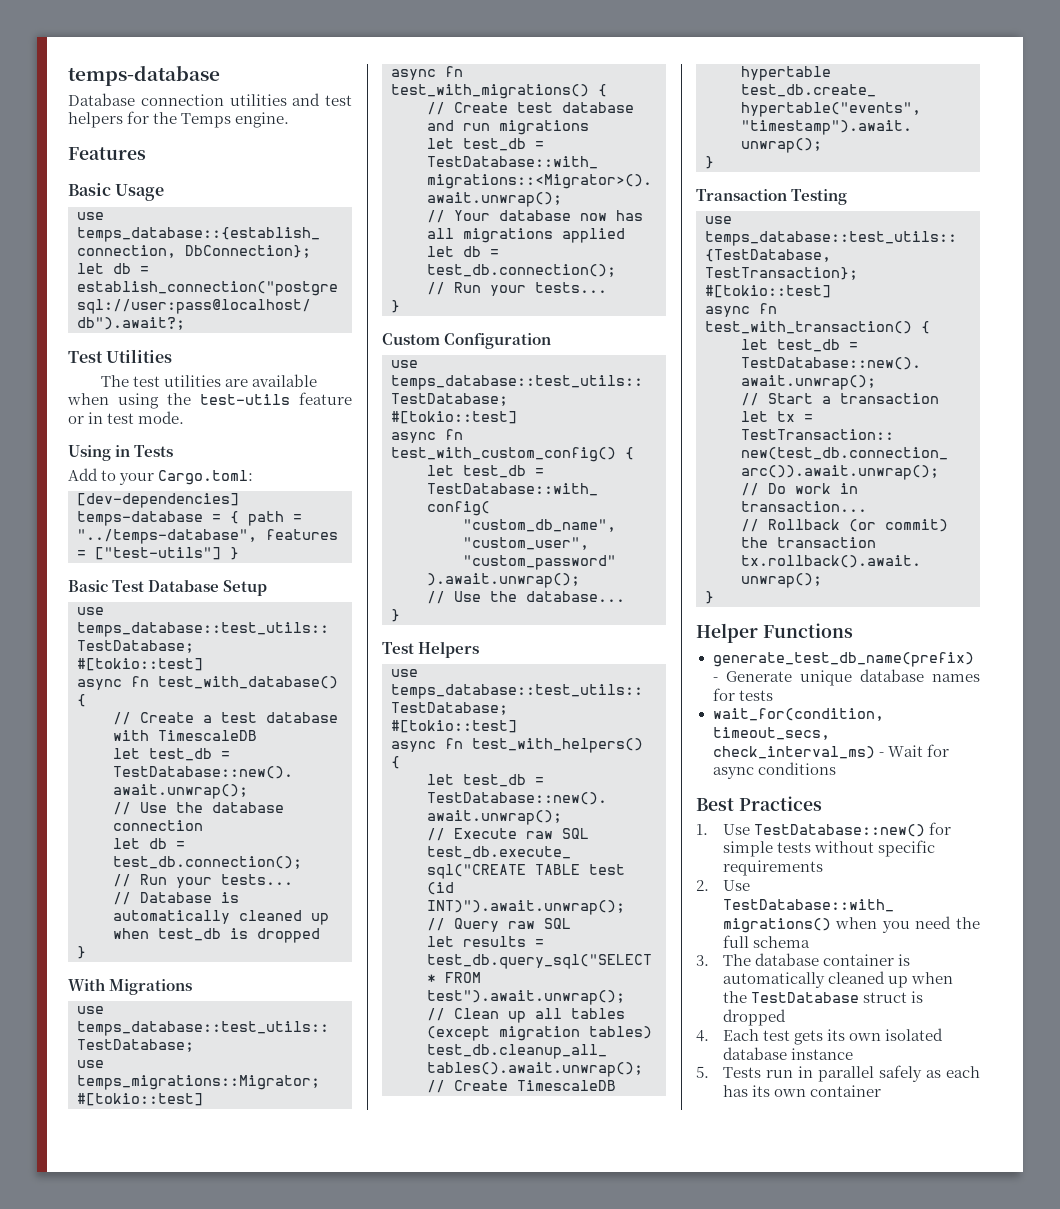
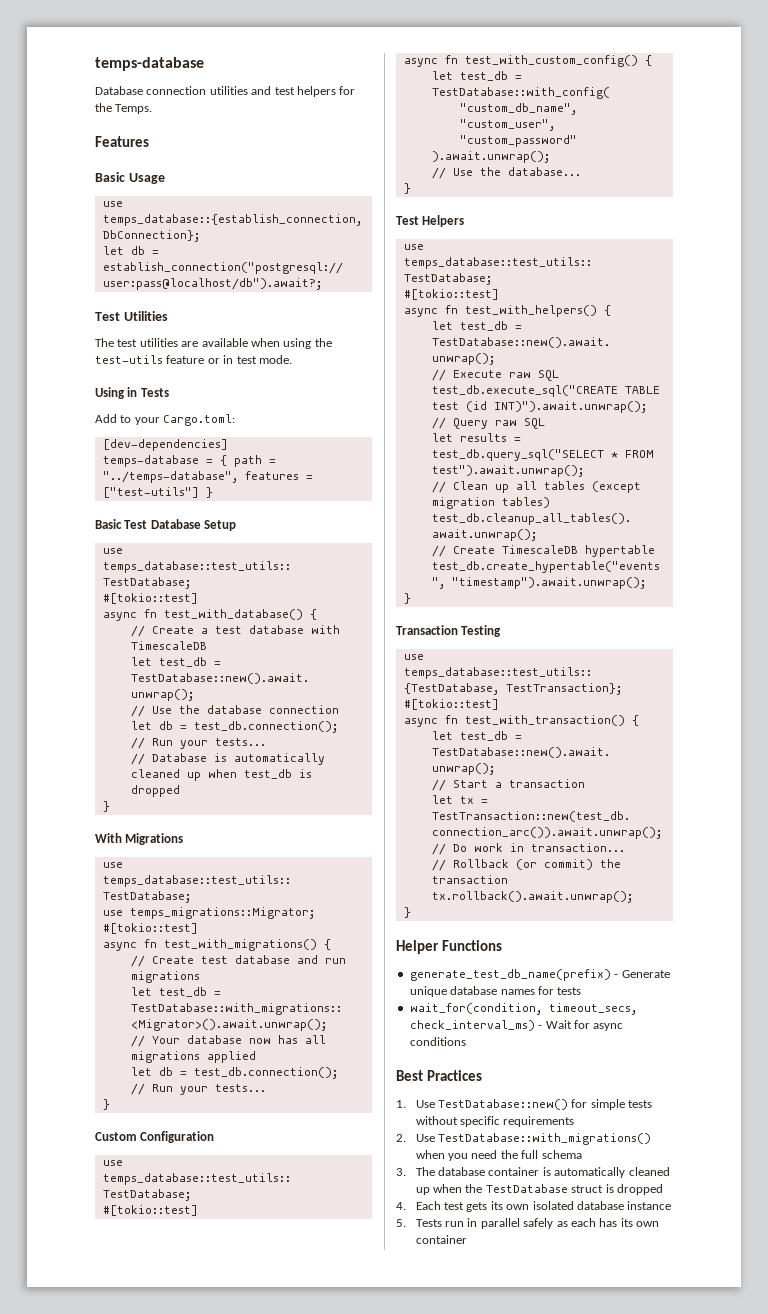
[181,112,290,128] Temps engine. -> [115,104,153,114] Temps.

